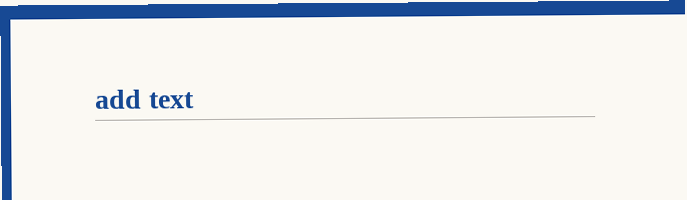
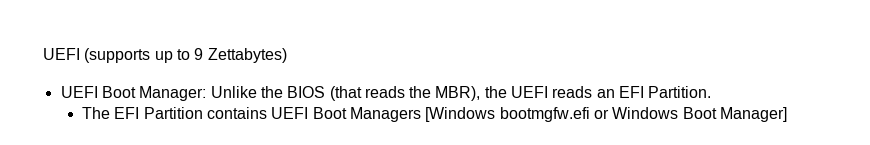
[94,89,195,109] add text -> [43,48,287,63] [60,86,712,101] [82,107,787,122] UEFI (supports up to 9 Zettabytes) // UEFI Boot Manager: Unlike the BIOS (that reads the MBR), the UEFI reads an EFI Partition. // The EFI Partition contains UEFI Boot Managers [Windows bootmgfw.efi or Windows Boot Manager]

